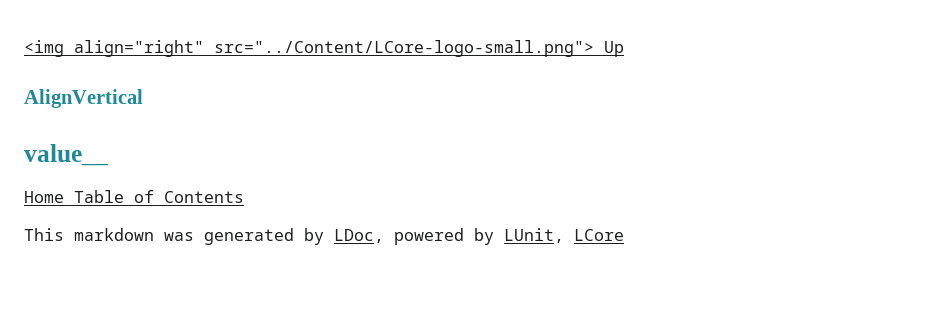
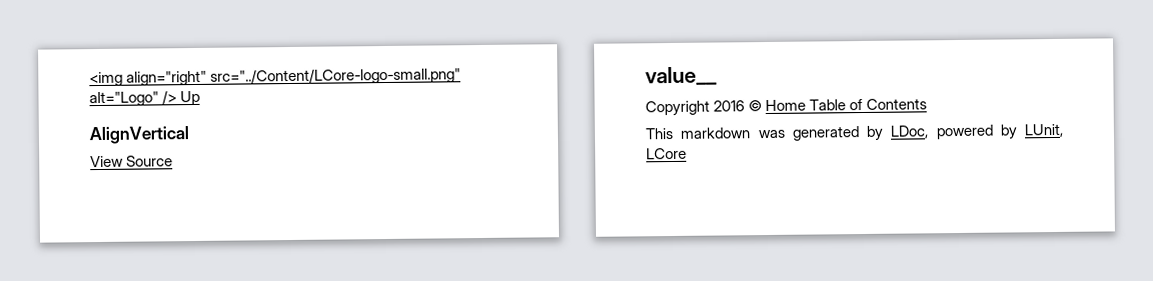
[214,40,594,57] src="../Content/LCore-logo-small.png"> -> [210,67,462,85] [89,90,178,107] src="../Content/LCore-logo-small.png" alt="Logo" />
(143, 98) none -> [90,155,174,168] // View Source
(108, 155) none -> [645,100,763,117] Copyright 2016 ©

